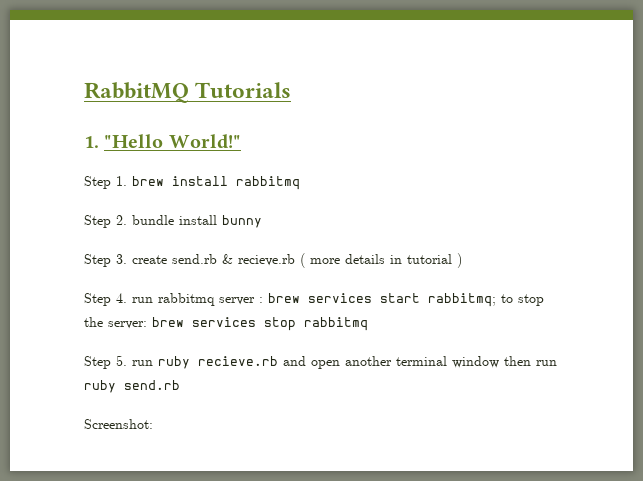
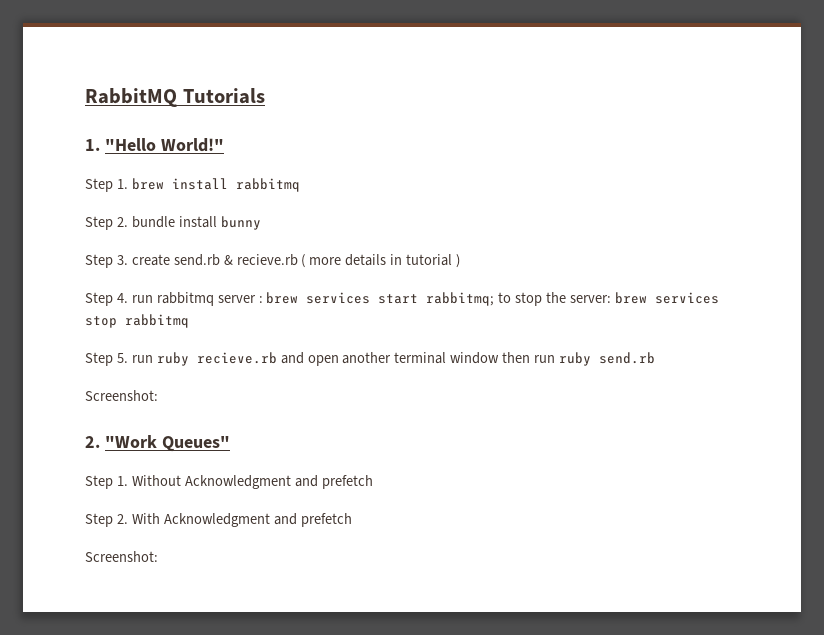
(153, 424) none -> [85,435,230,452] [85,475,373,489] [85,513,352,527] [85,551,158,562] // 2. "Work Queues" // Step 1. Without Acknowledgment and prefetch // Step 2. With Acknowledgment and prefetch // Screenshot:

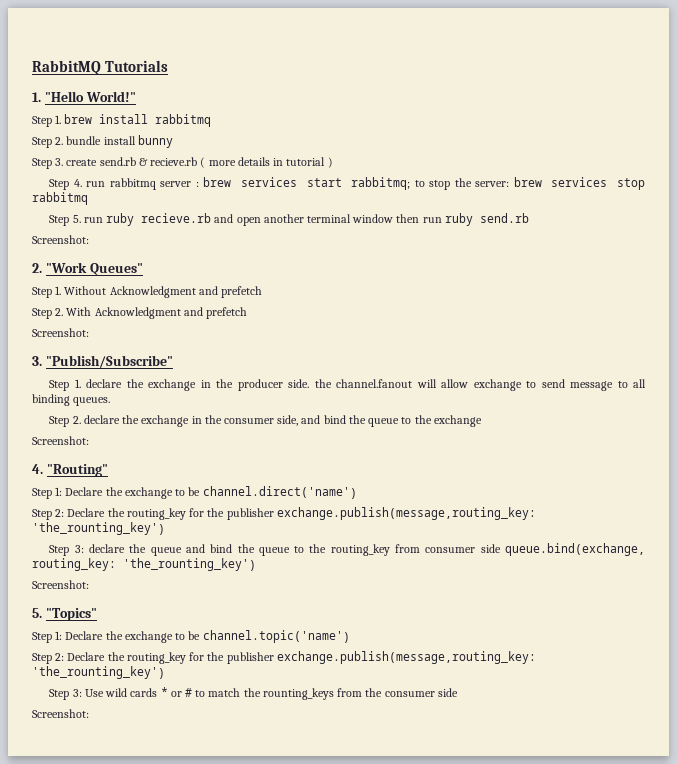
(158, 556) none -> [32,355,173,368] [49,379,647,391] [32,394,111,406] [49,415,482,427] [32,436,89,445] [32,464,108,477] [32,486,357,499] [32,507,536,520] [32,522,165,535] [49,543,645,556] [32,558,256,571] [32,580,89,589] [32,608,97,621] [32,630,350,643] [32,651,536,664] [32,666,165,679] [49,687,458,700] [32,709,89,718] // 3. "Publish/Subscribe" // Step 1. declare the exchange in the producer side. the channel.fanout will allow exchange to send message to all binding queues. // Step 2. declare the exchange in the consumer side, and bind the queue to the exchange // Screenshot: // 4. "Routing" // Step 1: Declare the exchange to be channel.direct('name') // Step 2: Declare the routing_key for the publisher exchange.publish(message,routing_key: 'the_rounting_key') // Step 3: declare the queue and bind the queue to the routing_key from consumer side queue.bind(exchange, routing_key: 'the_rounting_key') // Screenshot: // 5. "Topics" // Step 1: Declare the exchange to be channel.topic('name') // Step 2: Declare the routing_key for the publisher exchange.publish(message,routing_key: 'the_rounting_key') // Step 3: Use wild cards * or # to match the rounting_keys from the consumer side // Screenshot:

